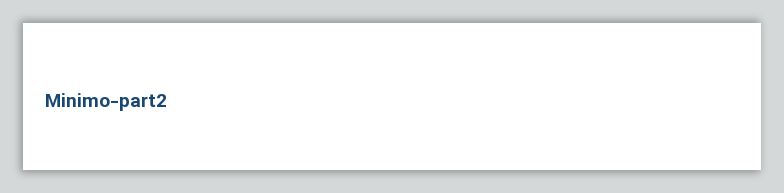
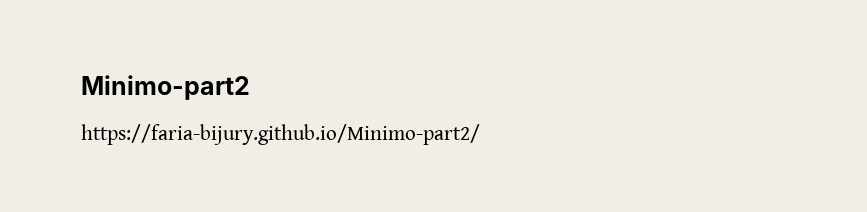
(167, 102) none -> [81,124,480,145] // https://faria-bijury.github.io/Minimo-part2/

